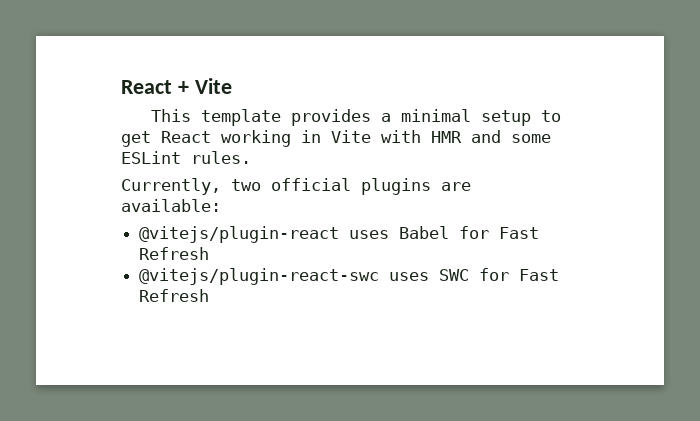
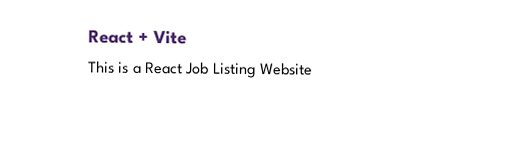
[201,109,562,126] [121,130,551,147] [121,151,251,164] [121,178,471,195] [121,199,221,212] [139,226,540,243] [139,247,210,260] [139,268,560,285] [139,289,210,302] template provides a minimal setup to get React working in Vite with HMR and some ESLint rules. // Currently, two official plugins are available: // @vitejs/plugin-react uses Babel for Fast Refresh // @vitejs/plugin-react-swc uses SWC for Fast Refresh -> [118,61,313,79] is a React Job Listing Website

